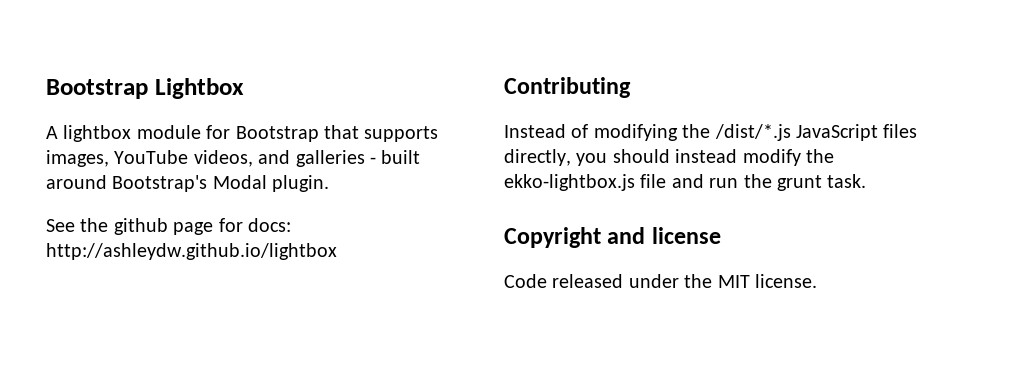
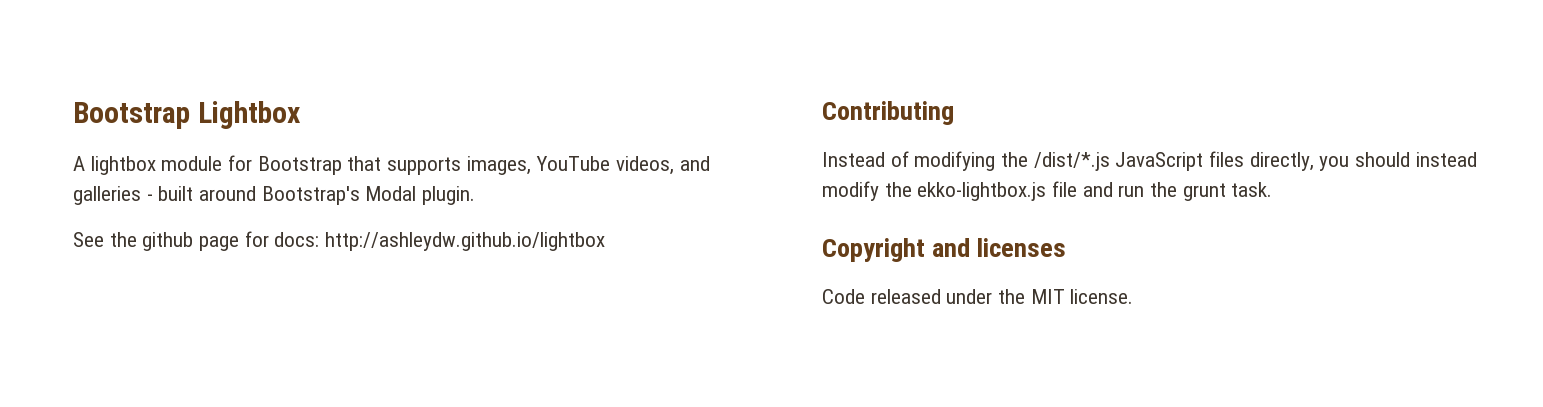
[651,227,721,244] license -> [977,238,1067,257] licenses

